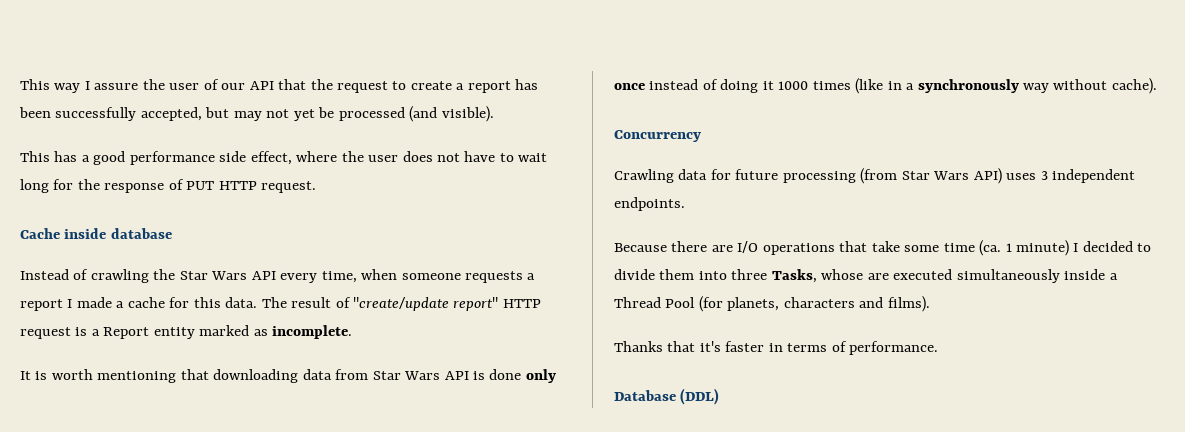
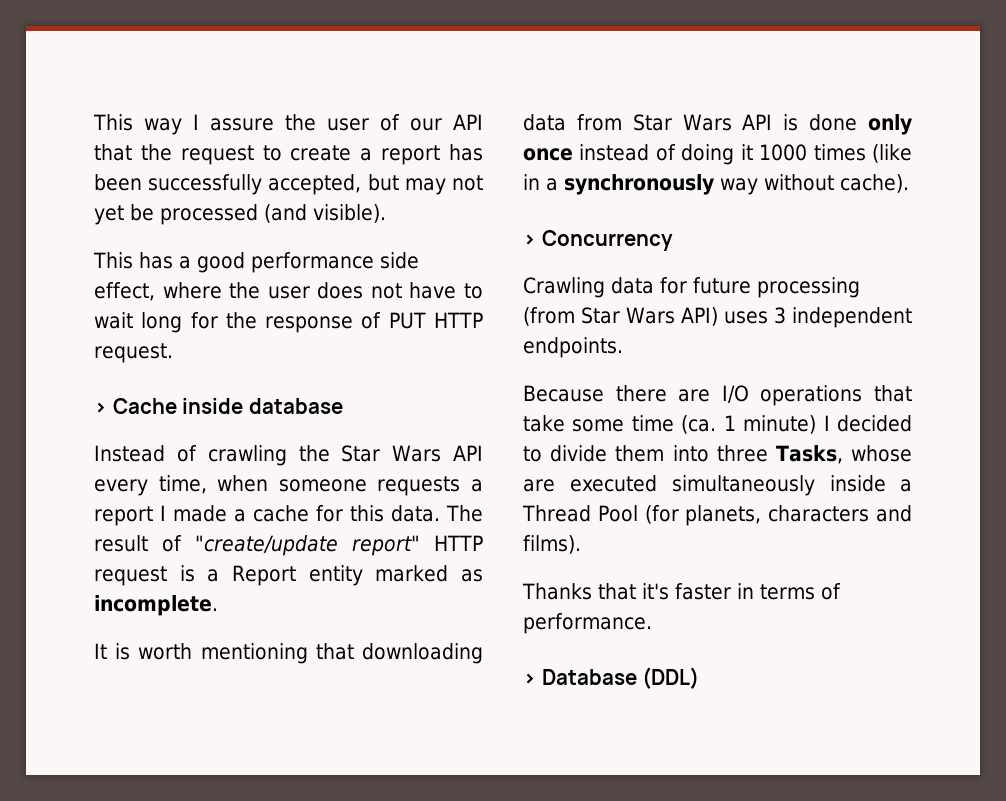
(317, 187) none -> [94,402,107,414] >
(1157, 86) none -> [523,234,536,246] >
(939, 348) none -> [523,673,536,685] >

